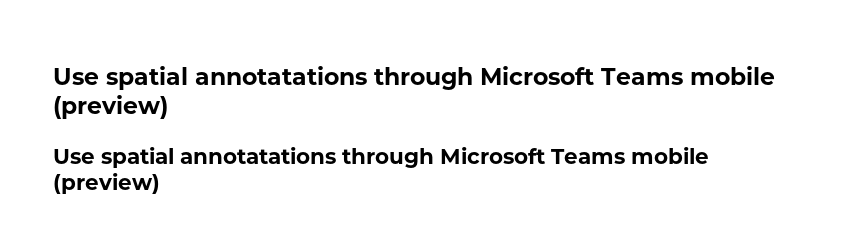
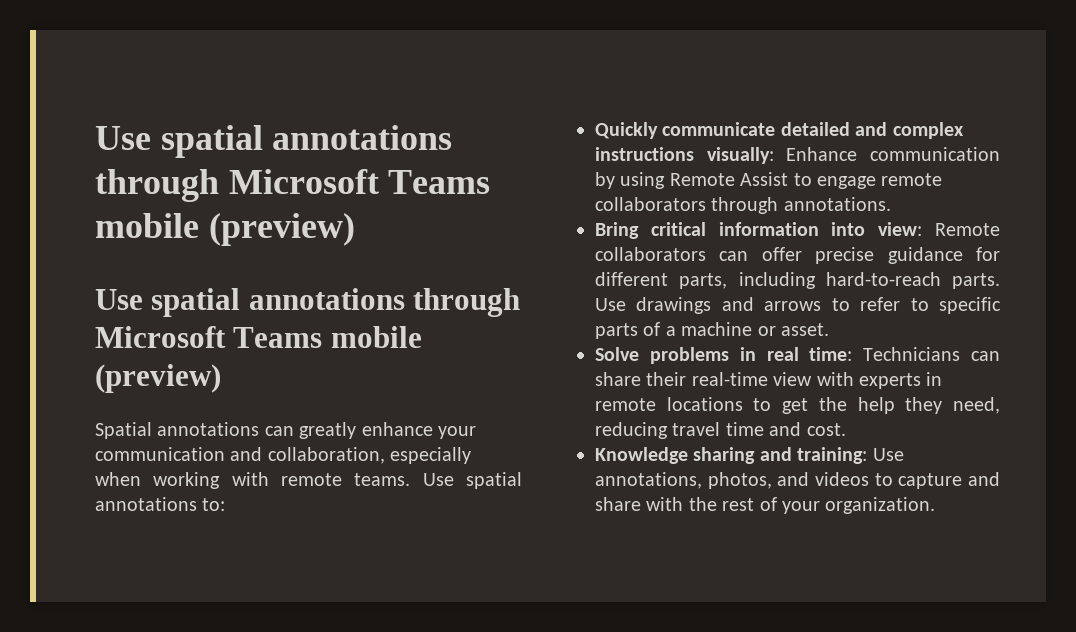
[53,66,367,90] Use spatial annotatations -> [95,125,453,158] Use spatial annotations
[180,147,709,168] [53,173,160,194] annotatations through Microsoft Teams mobile (preview) -> [248,288,521,317] [95,326,422,348] [95,364,221,393] [95,422,476,439] [95,447,472,464] [95,472,522,489] [95,497,226,511] [595,122,964,139] [595,147,1000,164] [595,172,943,189] [595,197,891,214] [595,222,1000,239] [595,247,1000,264] [595,272,1000,289] [595,297,1001,314] [595,322,829,339] [595,347,1000,364] [595,372,943,389] [595,397,1000,414] [595,422,846,439] [595,447,904,464] [595,472,1000,489] [595,497,936,514] annotations through Microsoft Teams mobile (preview) // Spatial annotations can greatly enhance your communication and collaboration, especially when working with remote teams. Use spatial annotations to: // Quickly communicate detailed and complex instructions visually: Enhance communication by using Remote Assist to engage remote collaborators through annotations. // Bring critical information into view: Remote collaborators can offer precise guidance for different parts, including hard-to-reach parts. Use drawings and arrows to refer to specific parts of a machine or asset. // Solve problems in real time: Technicians can share their real-time view with experts in remote locations to get the help they need, reducing travel time and cost. // Knowledge sharing and training: Use annotations, photos, and videos to capture and share with the rest of your organization.

